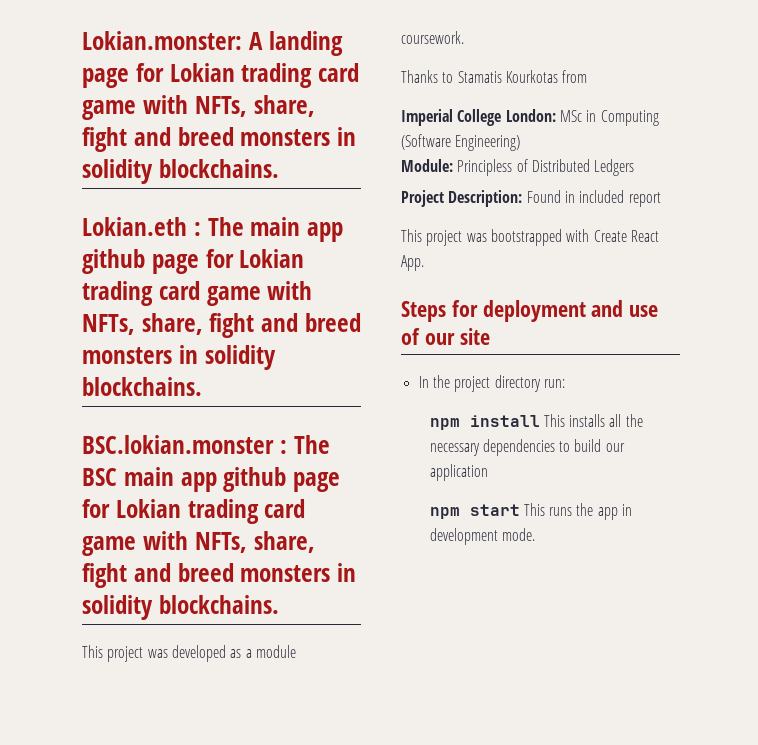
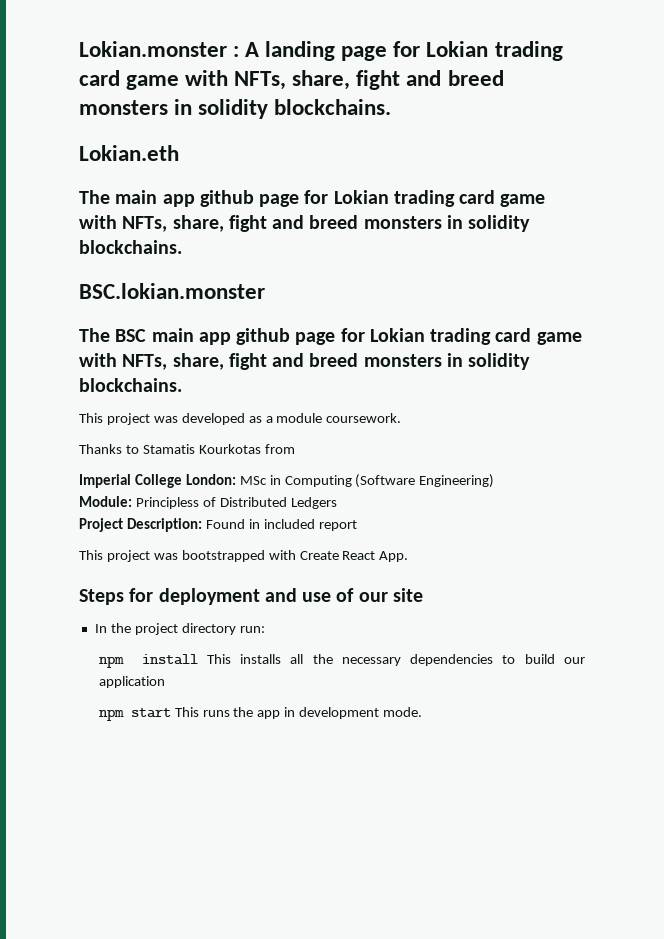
[82,31,242,50] Lokian.monster: -> [79,41,240,57] Lokian.monster :
[193,222,201,236] : -> (179, 153) //
[279,440,287,454] : -> (265, 291) //

